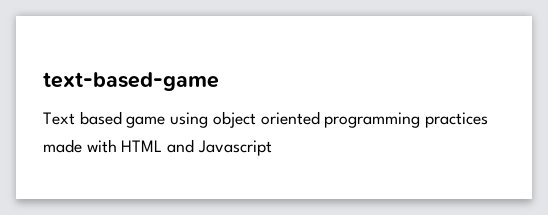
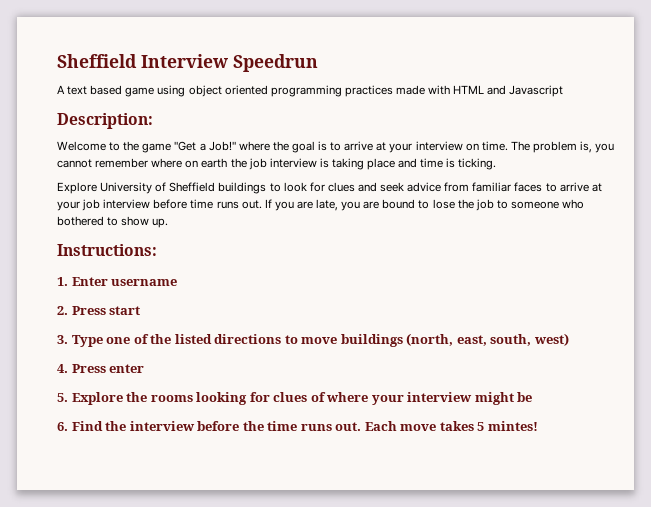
[43,72,219,91] [43,112,75,125] text-based-game // Text -> [57,54,318,72] [57,85,88,95] Sheffield Interview Speedrun // A text
(272, 148) none -> [57,113,153,129] [57,141,615,153] [57,158,497,170] [57,182,602,194] [57,199,585,211] [57,216,169,228] [57,244,157,256] [57,277,178,286] [57,306,141,315] [57,333,569,347] [57,364,145,373] [57,392,533,405] [57,421,538,431] // Description: // Welcome to the game "Get a Job!" where the goal is to arrive at your interview on time. The problem is, you cannot remember where on earth the job interview is taking place and time is ticking. // Explore University of Sheffield buildings to look for clues and seek advice from familiar faces to arrive at your job interview before time runs out. If you are late, you are bound to lose the job to someone who bothered to show up. // Instructions: // 1. Enter username // 2. Press start // 3. Type one of the listed directions to move buildings (north, east, south, west) // 4. Press enter // 5. Explore the rooms looking for clues of where your interview might be // 6. Find the interview before the time runs out. Each move takes 5 mintes!

